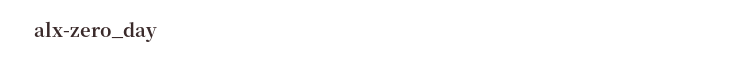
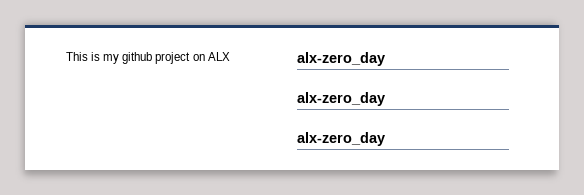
[34,21,157,42] alx-zero_day -> [66,52,230,64] [297,52,385,66] [297,92,385,106] [297,132,385,146] This is my github project on ALX // alx-zero_day // alx-zero_day // alx-zero_day

